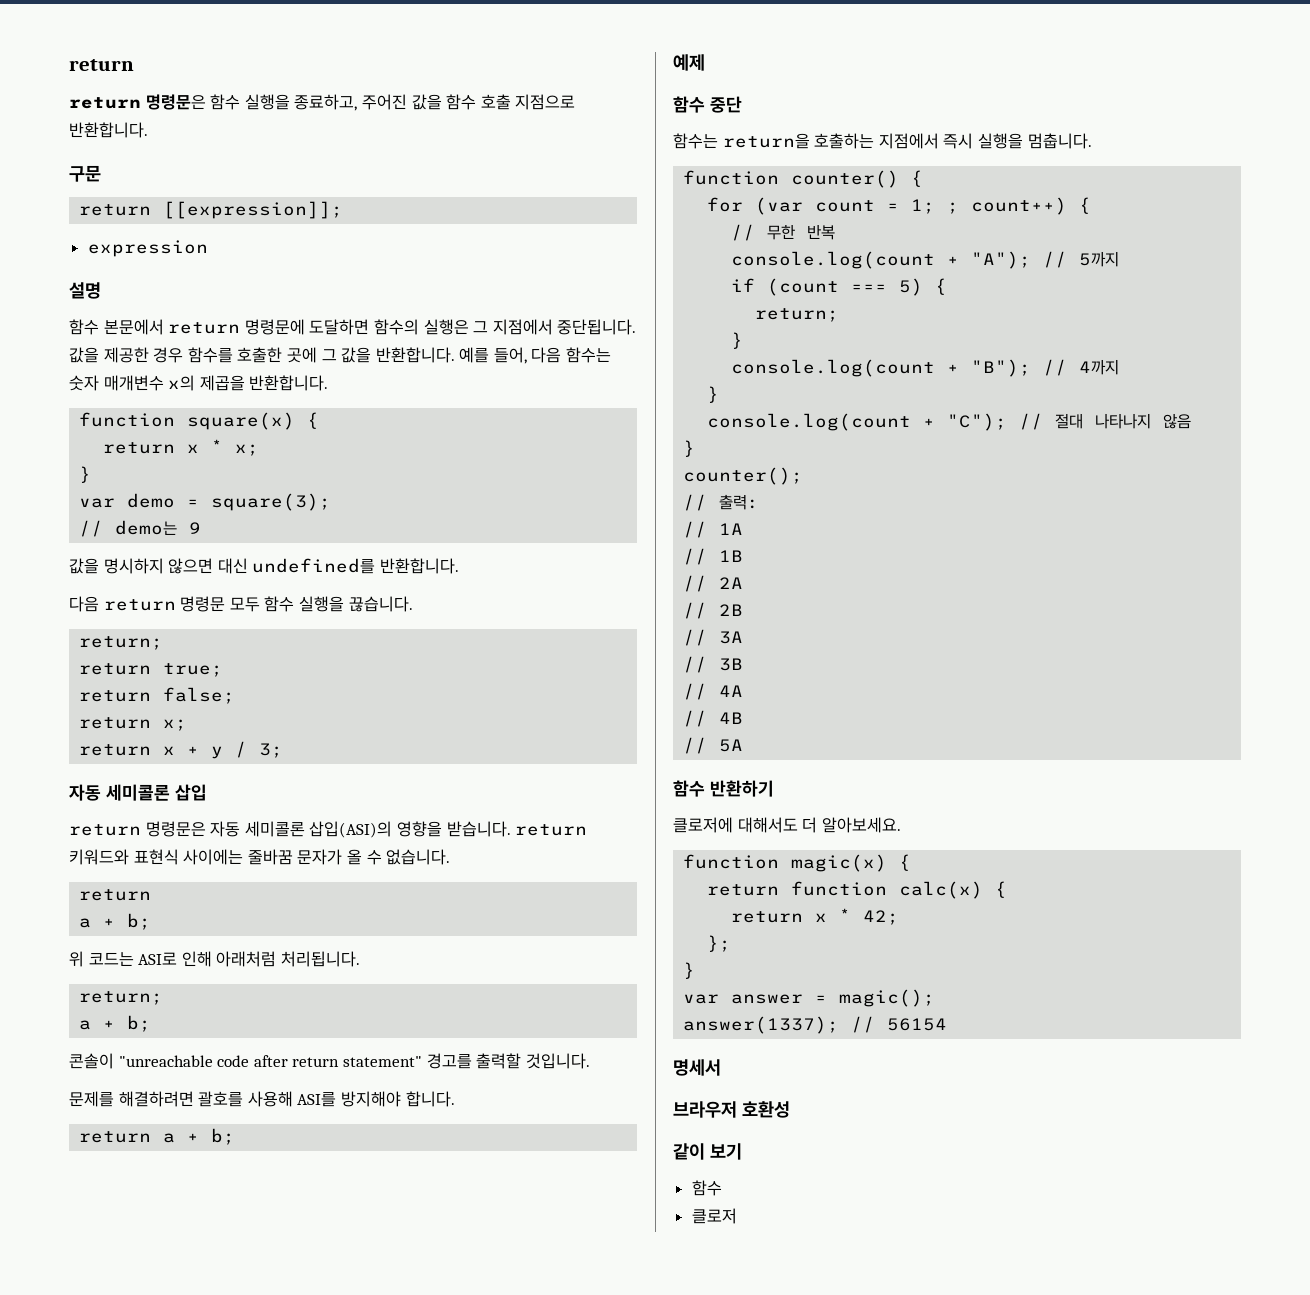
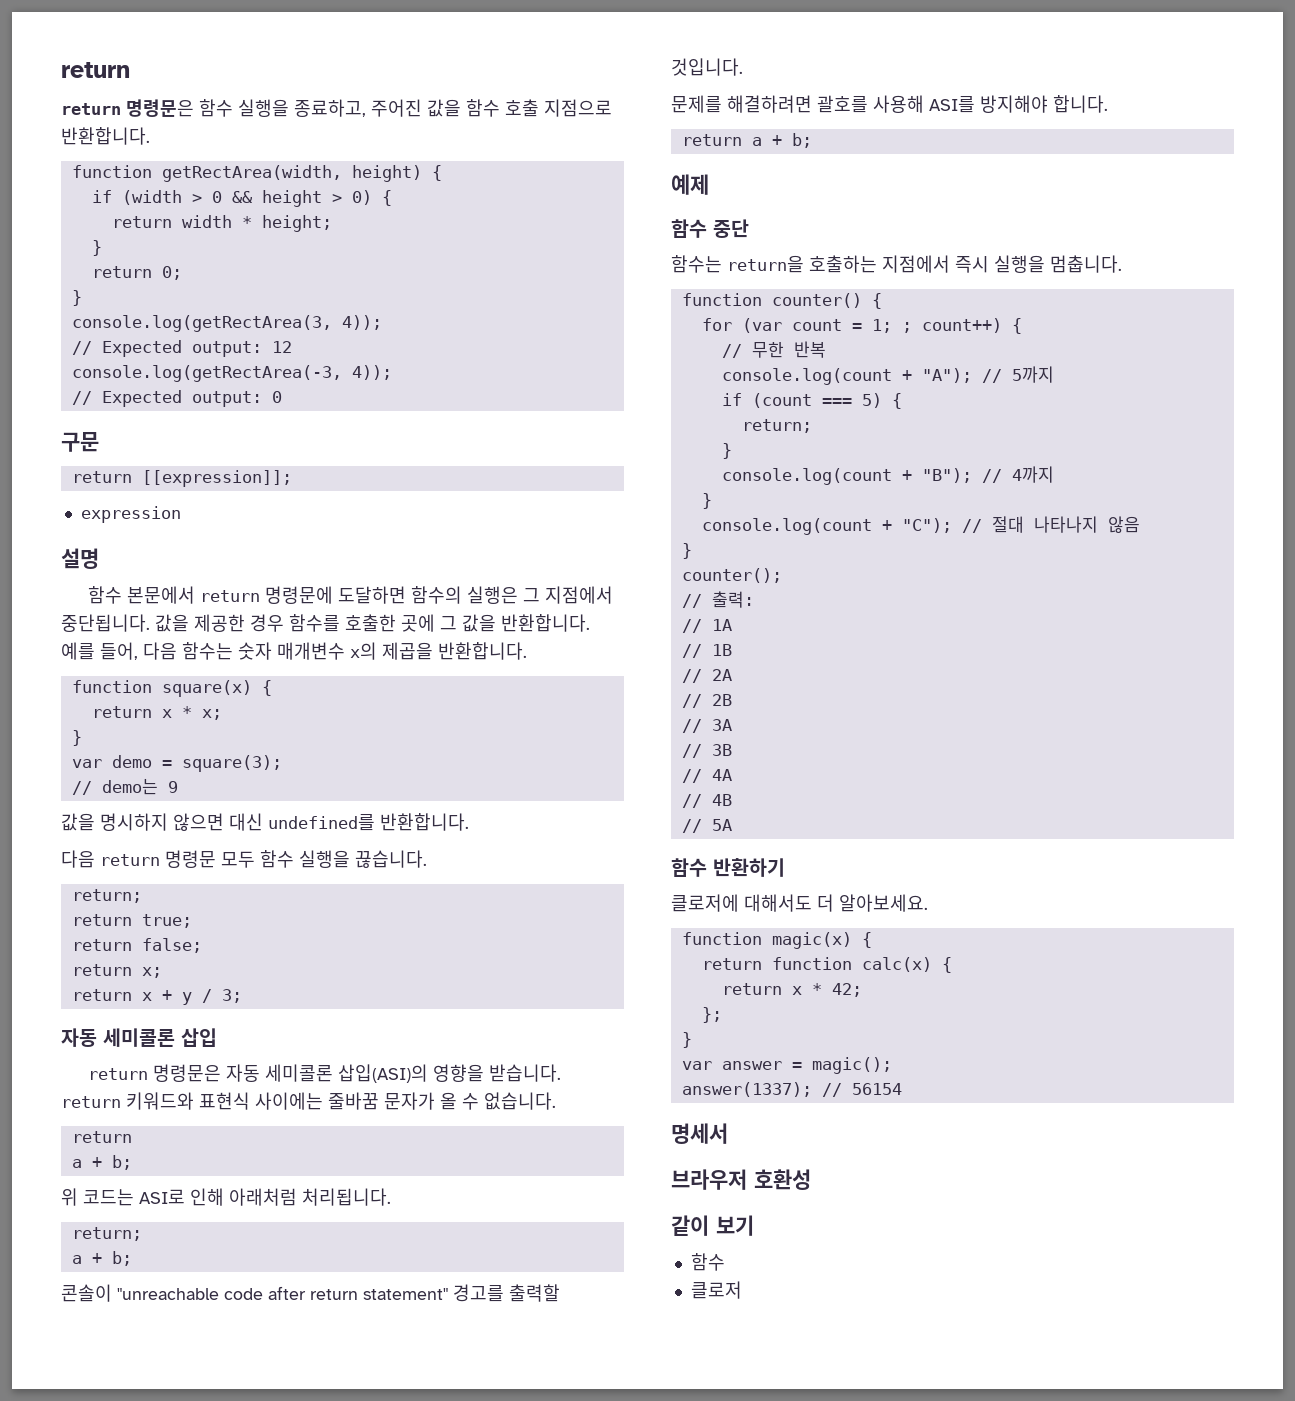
(148, 130) none -> [71,165,442,182] [91,190,392,207] [111,215,332,232] [91,240,102,256] [91,266,182,280] [71,290,82,306] [71,315,382,332] [71,340,292,357] [71,365,392,382] [71,390,282,407] // function getRectArea(width, height) { // if (width > 0 && height > 0) { // return width * height; // } // return 0; // } // console.log(getRectArea(3, 4)); // // Expected output: 12 // console.log(getRectArea(-3, 4)); // // Expected output: 0

